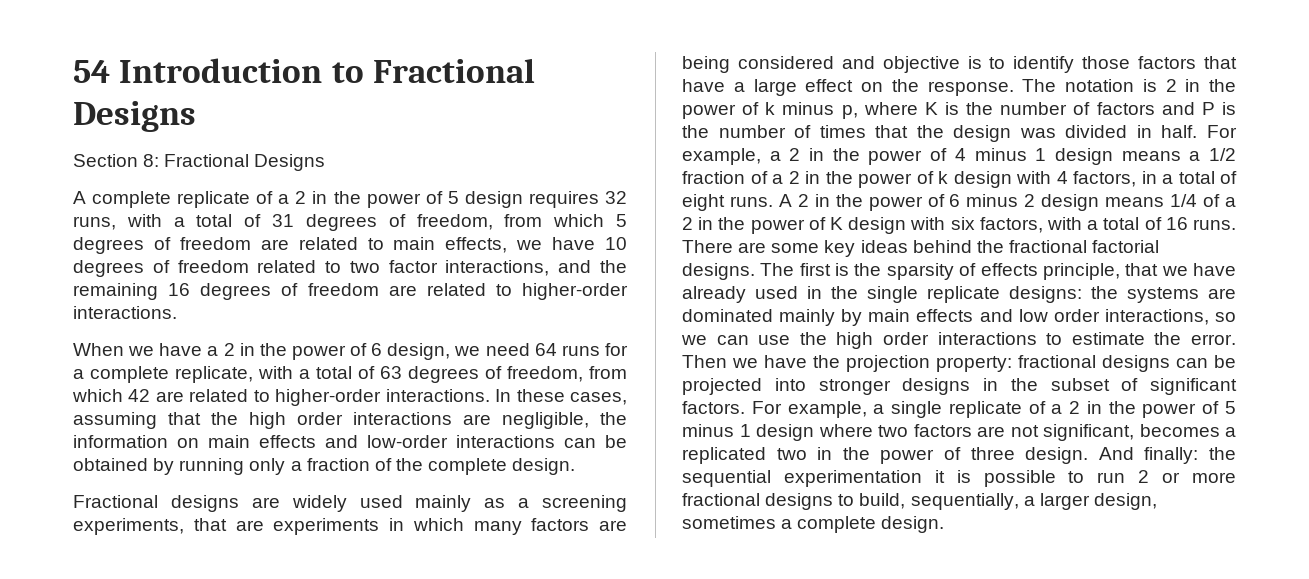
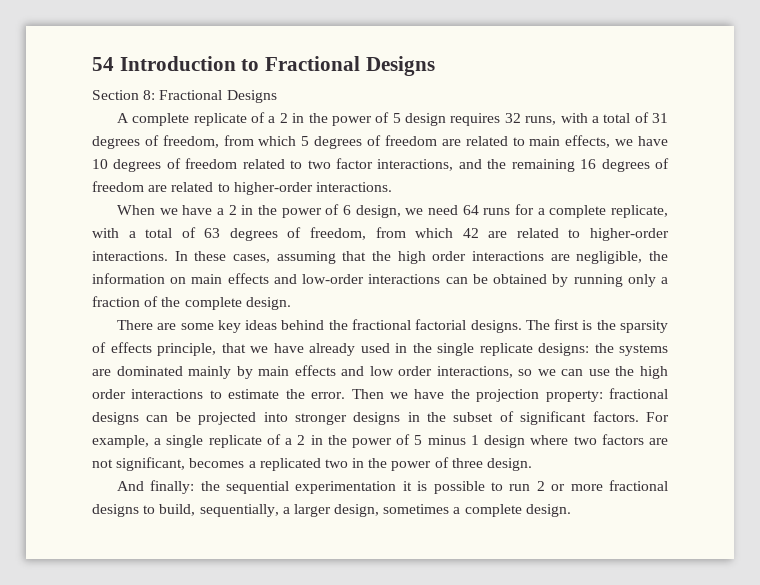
[73,495,627,512] [73,518,627,535] [682,56,1237,73] [682,79,1236,96] [682,102,1236,119] [682,125,1237,142] [682,148,1236,165] [682,171,1237,188] [682,194,1236,211] [682,217,1236,234] Fractional designs are widely used mainly as a screening experiments, that are experiments in which many factors are being considered and objective is to identify those factors that have a large effect on the response. The notation is 2 in the power of k minus p, where K is the number of factors and P is the number of times that the design was divided in half. For example, a 2 in the power of 4 minus 1 design means a 1/2 fraction of a 2 in the power of k design with 4 factors, in a total of eight runs. A 2 in the power of 6 minus 2 design means 1/4 of a 2 in the power of K design with six factors, with a total of 16 runs. -> (291, 303) none
(1089, 455) none -> (533, 464) //

